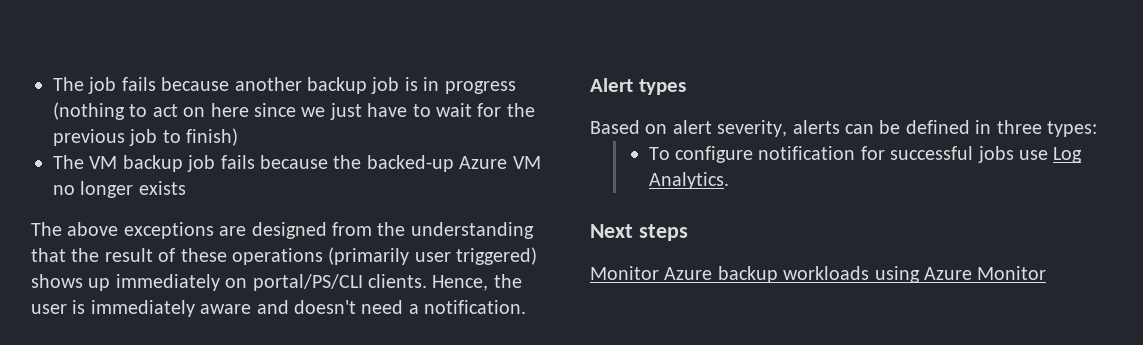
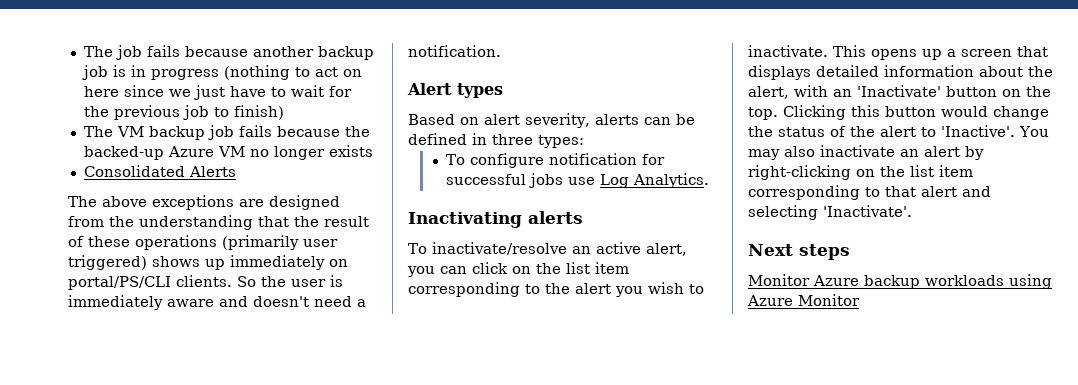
(186, 188) none -> [83,165,236,177] // Consolidated Alerts
[432,275,489,291] Hence, -> [237,276,256,287] So
(729, 180) none -> [408,211,583,228] [408,242,687,256] [407,262,629,277] [408,282,704,297] [748,45,1048,60] [748,65,1053,80] [748,85,1051,99] [748,105,1049,120] [748,125,1049,137] [748,145,984,160] [748,165,973,180] [748,185,991,200] [748,205,912,220] // Inactivating alerts // To inactivate/resolve an active alert, you can click on the list item corresponding to the alert you wish to inactivate. This opens up a screen that displays detailed information about the alert, with an 'Inactivate' button on the top. Clicking this button would change the status of the alert to 'Inactive'. You may also inactivate an alert by right-clicking on the list item corresponding to that alert and selecting 'Inactivate'.

